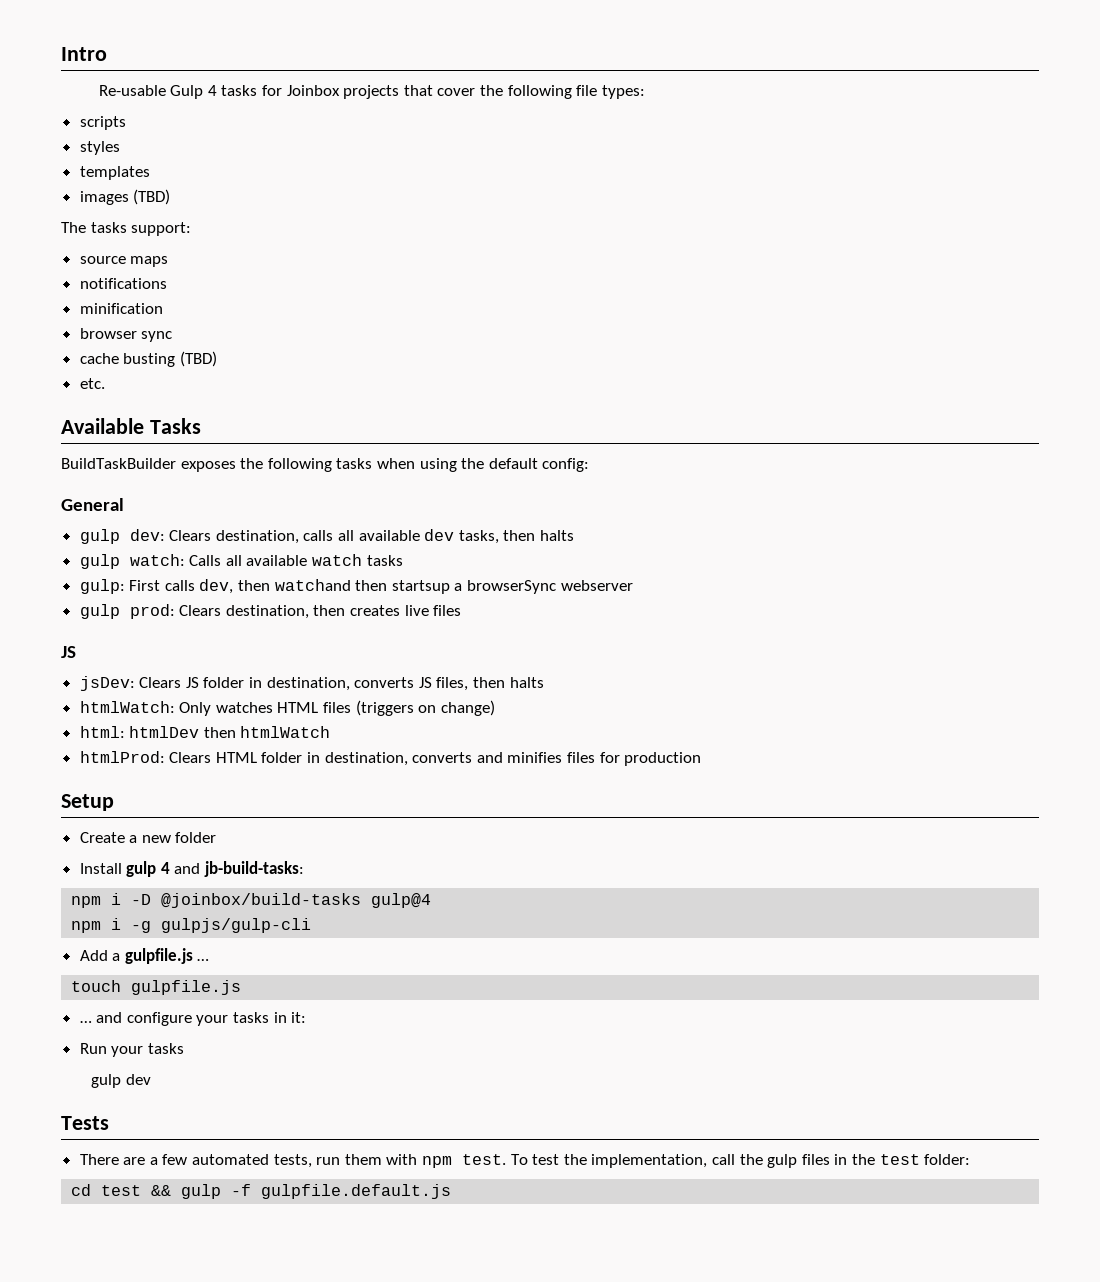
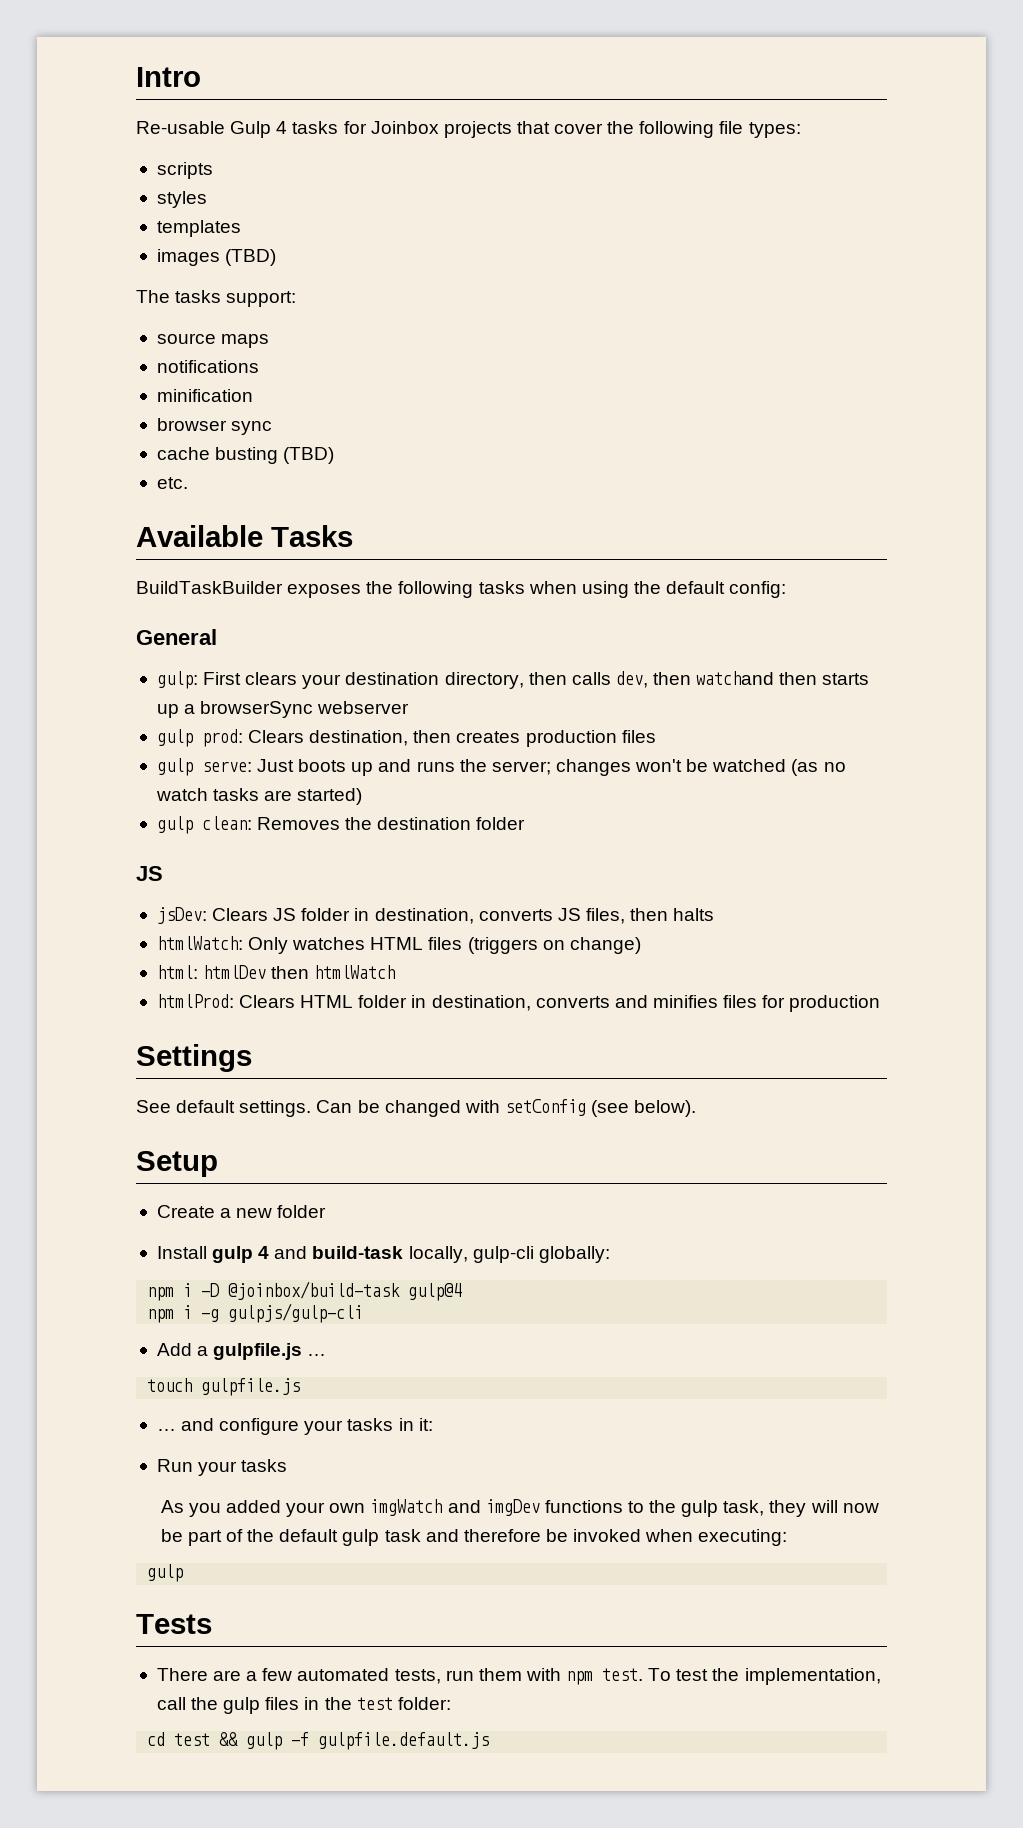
[79,529,575,544] [79,554,403,569] [79,579,161,594] gulp dev: Clears destination, calls all available dev tasks, then halts // gulp watch: Calls all available watch tasks // gulp: First -> [156,671,567,689] gulp: First clears your destination directory, then
[391,580,450,594] startsup -> [822,673,870,685] [156,704,179,718] starts up
[404,605,462,616] live files -> [525,730,656,747] [156,758,846,776] [155,788,363,805] [156,816,526,834] production files // gulp serve: Just boots up and runs the server; changes won't be watched (as no watch tasks are started) // gulp clean: Removes the destination folder
(702, 759) none -> [136,1044,252,1072] [136,1099,697,1117] // Settings // See default settings. Can be changed with setConfig (see below).
[204,861,305,877] jb-build-tasks: -> [312,1246,610,1263] build-task locally, gulp-cli globally:
[161,893,362,908] @joinbox/build-tasks -> [228,1281,401,1300] @joinbox/build-task
[91,1074,151,1088] gulp dev -> [160,1499,879,1517] [160,1529,788,1546] [147,1564,184,1582] As you added your own imgWatch and imgDev functions to the gulp task, they will now be part of the default gulp task and therefore be invoked when executing: // gulp

